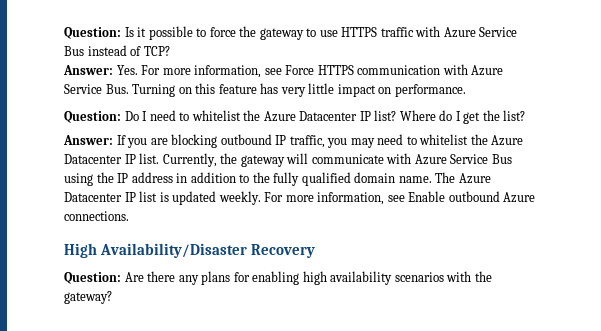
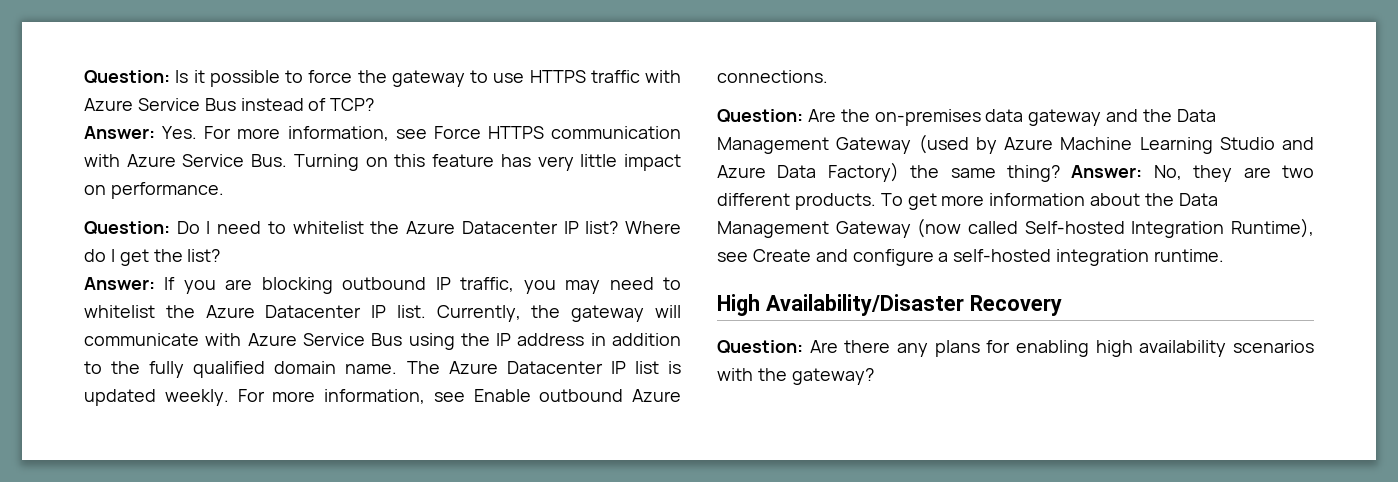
(129, 216) none -> [717,109,1216,126] [717,134,1314,154] [717,162,1314,182] [717,193,1218,210] [717,218,1314,238] [717,249,1225,266] // Question: Are the on-premises data gateway and the Data Management Gateway (used by Azure Machine Learning Studio and Azure Data Factory) the same thing? Answer: No, they are two different products. To get more information about the Data Management Gateway (now called Self-hosted Integration Runtime), see Create and configure a self-hosted integration runtime.

